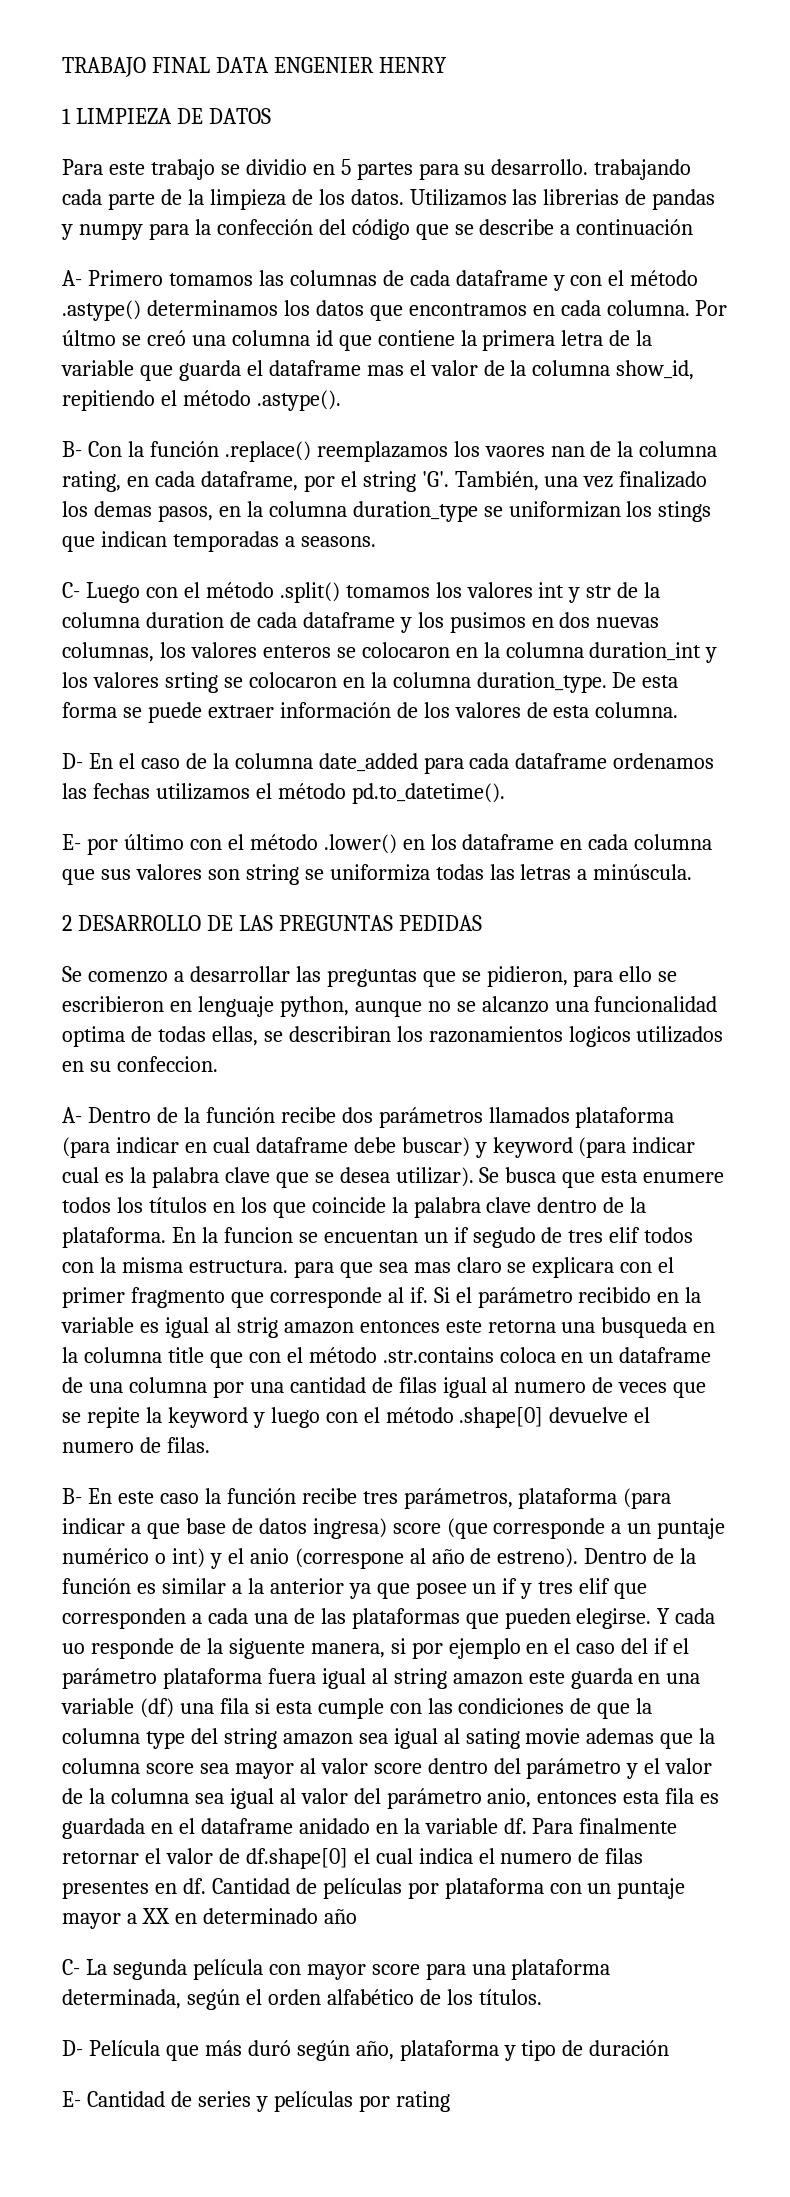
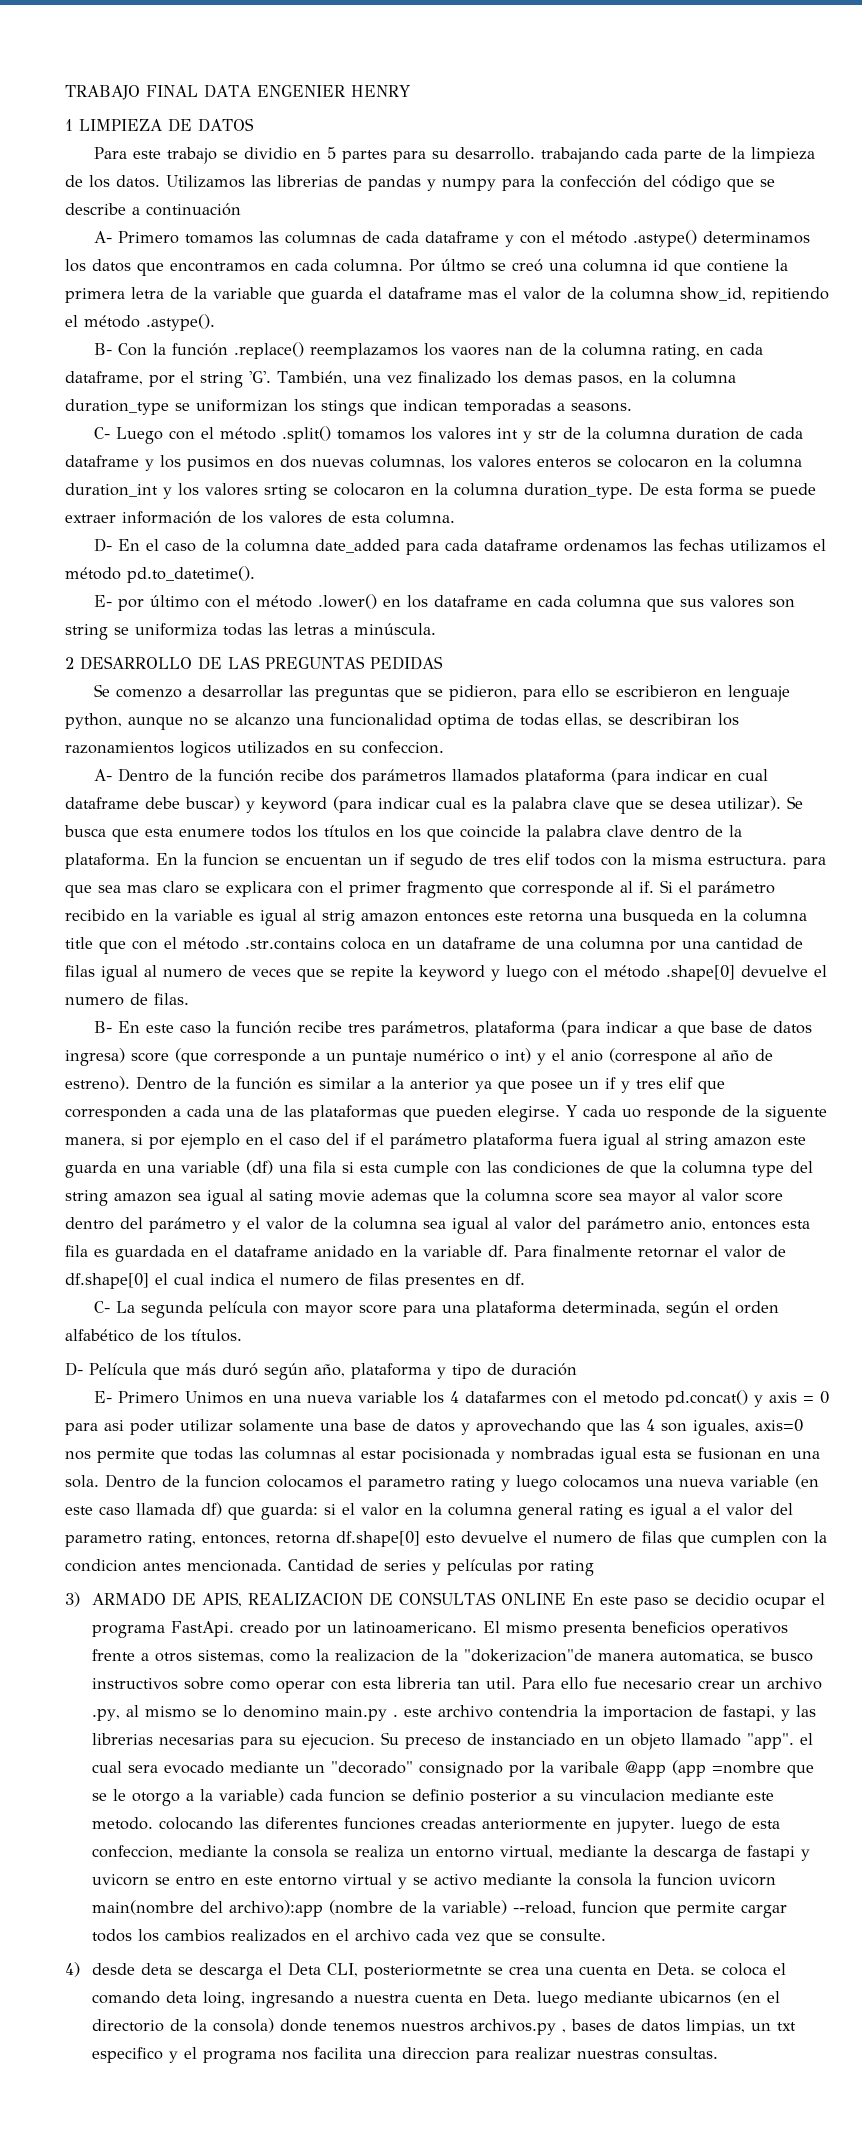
[211,1878,686,1899] [62,1908,357,1929] Cantidad de películas por plataforma con un puntaje mayor a XX en determinado año -> (525, 1279) none
(81, 2099) none -> [118,1390,830,1407] [65,1419,803,1436] [65,1447,820,1464] [65,1474,819,1492] [65,1502,794,1520] [65,1531,827,1548] [65,1559,282,1572] Primero Unimos en una nueva variable los 4 datafarmes con el metodo pd.concat() y axis = 0 para asi poder utilizar solamente una base de datos y aprovechando que las 4 son iguales, axis=0 nos permite que todas las columnas al estar pocisionada y nombradas igual esta se fusionan en una sola. Dentro de la funcion colocamos el parametro rating y luego colocamos una nueva variable (en este caso llamada df) que guarda: si el valor en la columna general rating es igual a el valor del parametro rating, entonces, retorna df.shape[0] esto devuelve el numero de filas que cumplen con la condicion antes mencionada.
(450, 2101) none -> [65,1592,825,1609] [91,1621,788,1638] [91,1649,813,1663] [91,1677,822,1693] [91,1705,816,1721] [91,1732,813,1750] [91,1760,814,1778] [91,1788,774,1806] [91,1817,780,1834] [91,1845,810,1862] [91,1873,776,1889] [91,1900,787,1918] [91,1929,606,1946] [65,1962,786,1980] [91,1990,780,2008] [91,2018,796,2035] [91,2047,718,2064] // 3) ARMADO DE APIS, REALIZACION DE CONSULTAS ONLINE En este paso se decidio ocupar el programa FastApi. creado por un latinoamericano. El mismo presenta beneficios operativos frente a otros sistemas, como la realizacion de la "dokerizacion"de manera automatica, se busco instructivos sobre como operar con esta libreria tan util. Para ello fue necesario crear un archivo .py, al mismo se lo denomino main.py . este archivo contendria la importacion de fastapi, y las librerias necesarias para su ejecucion. Su preceso de instanciado en un objeto llamado "app". el cual sera evocado mediante un "decorado" consignado por la varibale @app (app =nombre que se le otorgo a la variable) cada funcion se definio posterior a su vinculacion mediante este metodo. colocando las diferentes funciones creadas anteriormente en jupyter. luego de esta confeccion, mediante la consola se realiza un entorno virtual, mediante la descarga de fastapi y uvicorn se entro en este entorno virtual y se activo mediante la consola la funcion uvicorn main(nombre del archivo):app (nombre de la variable) --reload, funcion que permite cargar todos los cambios realizados en el archivo cada vez que se consulte. // 4) desde deta se descarga el Deta CLI, posteriormetnte se crea una cuenta en Deta. se coloca el comando deta loing, ingresando a nuestra cuenta en Deta. luego mediante ubicarnos (en el directorio de la consola) donde tenemos nuestros archivos.py , bases de datos limpias, un txt especifico y el programa nos facilita una direccion para realizar nuestras consultas.

